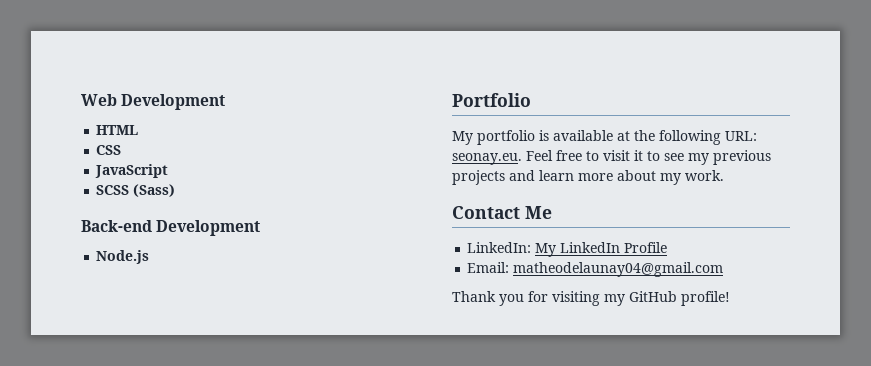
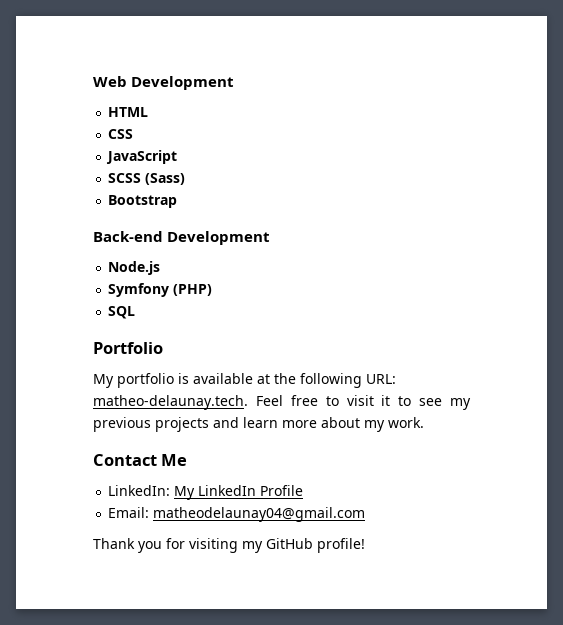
(176, 190) none -> [108,195,178,208] // Bootstrap
(150, 257) none -> [108,283,213,297] [108,306,136,319] // Symfony (PHP) // SQL
[452,153,522,165] seonay.eu. -> [93,395,248,410] matheo-delaunay.tech.

